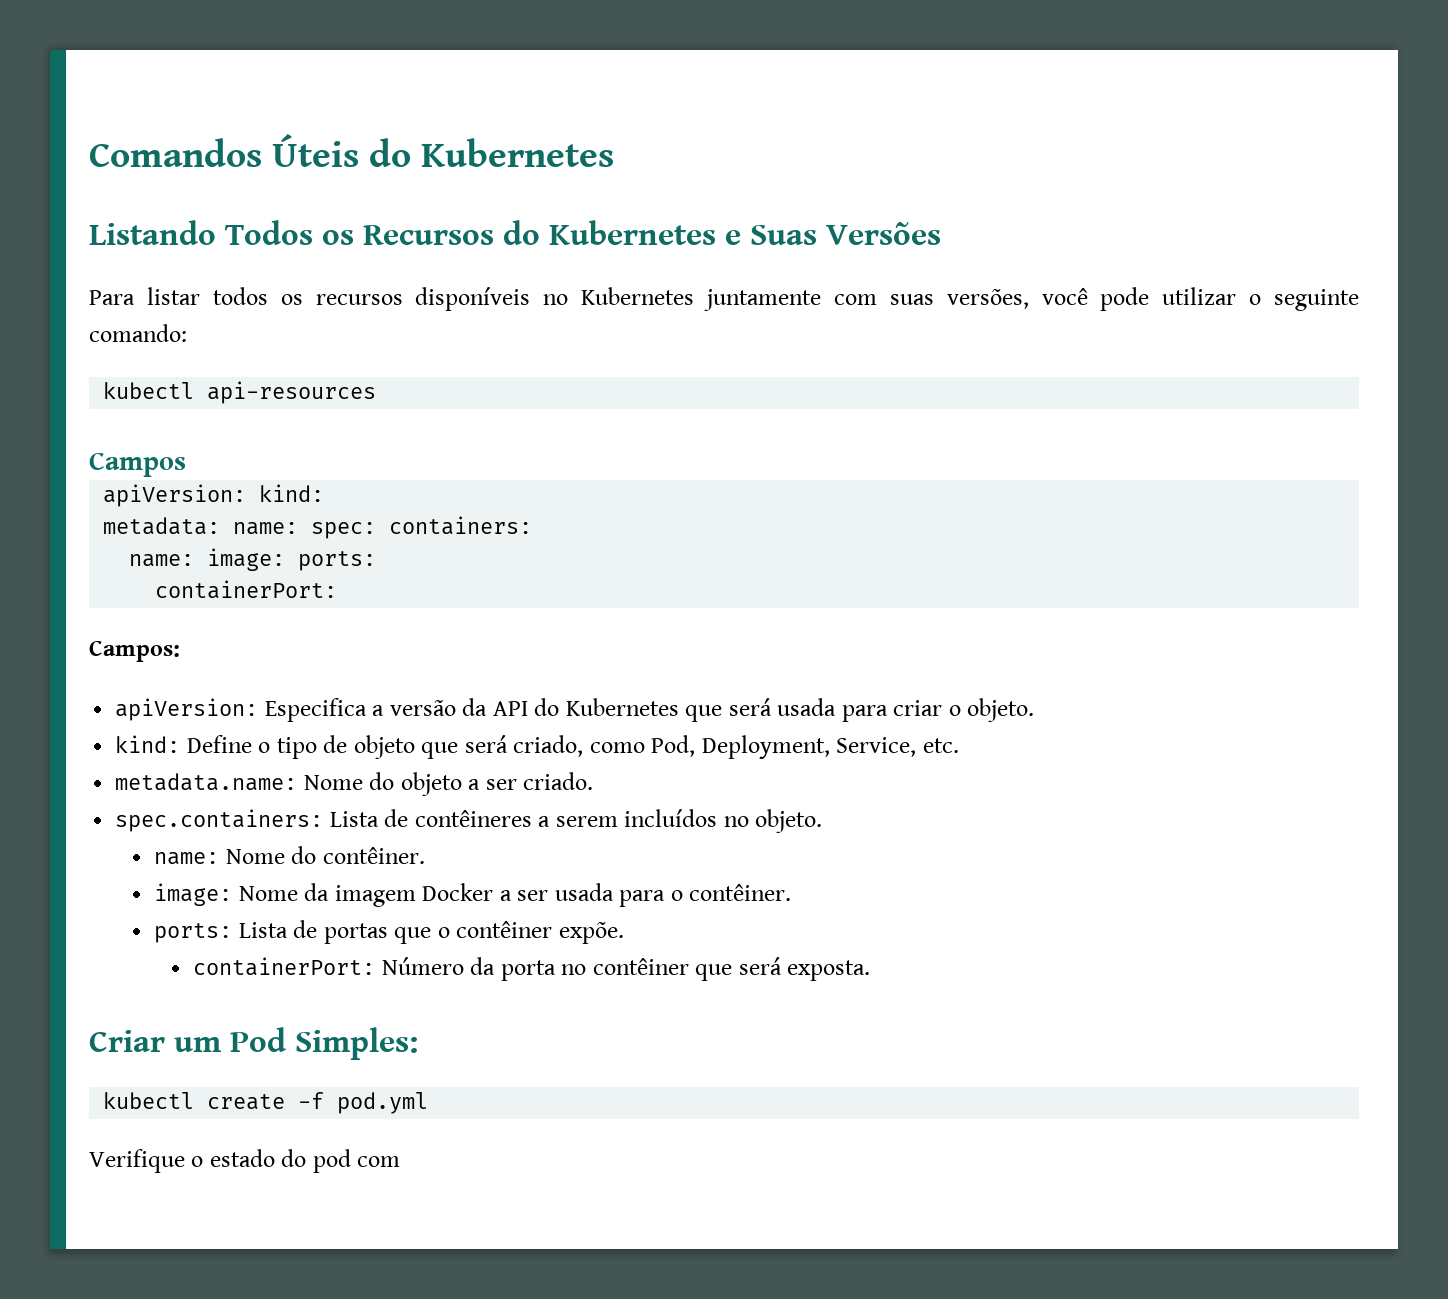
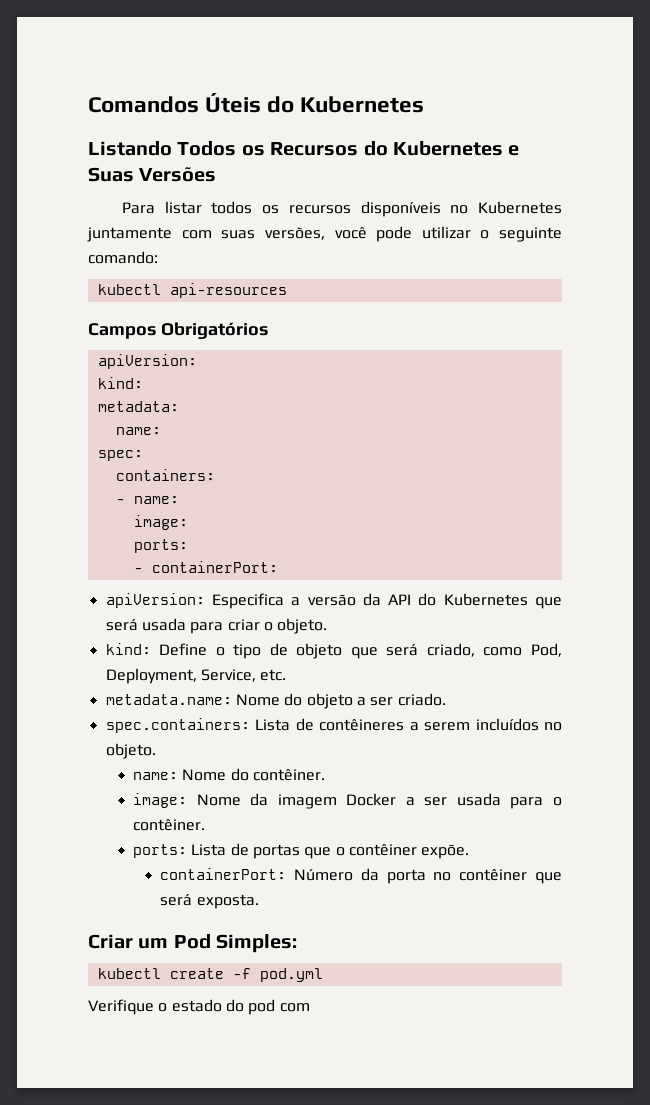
[103,484,247,507] // apiVersion: -> [160,322,268,339] [97,354,197,369] Obrigatórios // apiVersion: //
[233,522,299,535] name: -> [115,427,161,435] // name: //
(377, 530) none -> (143, 455) //
[129,548,286,571] name: image: -> [115,496,179,504] [133,515,188,530] - name: // image: //
[155,580,338,599] [89,641,180,662] containerPort: // Campos: -> [133,561,278,573] - containerPort:

